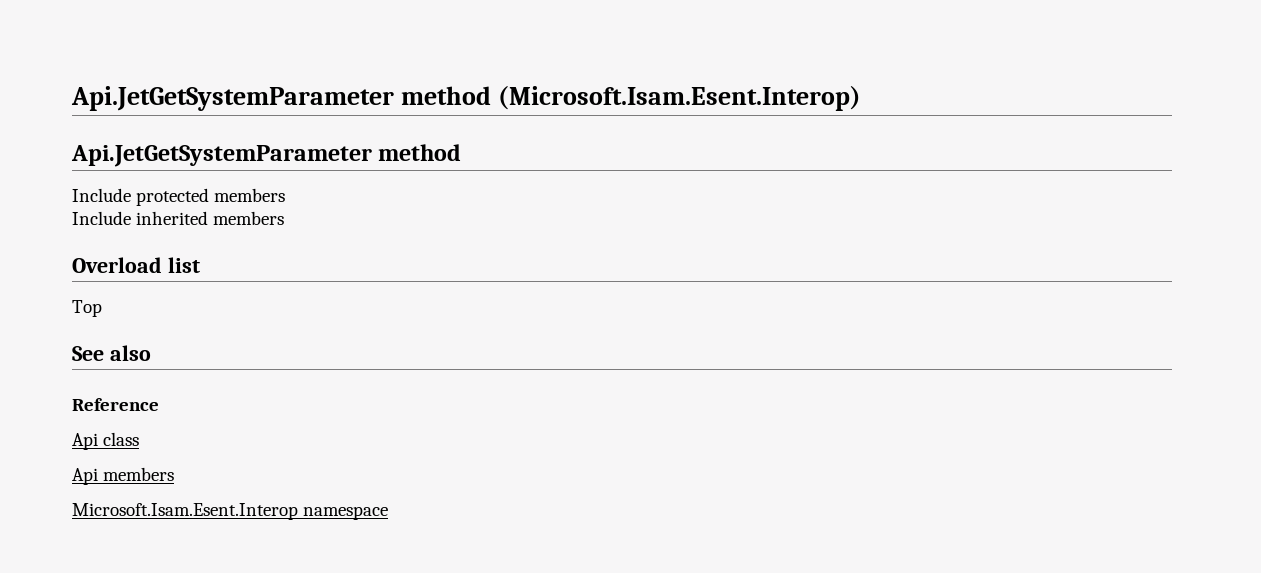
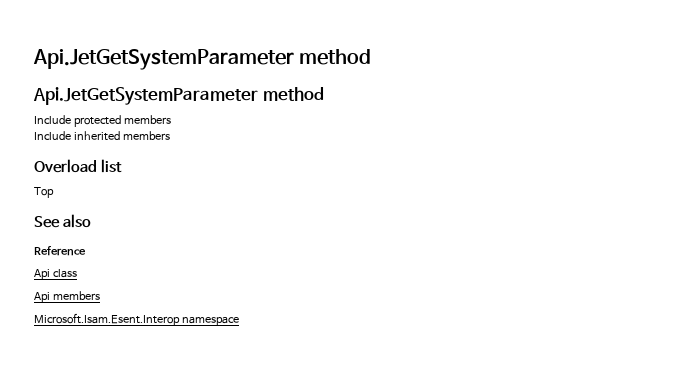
[71,86,862,111] Api.JetGetSystemParameter method (Microsoft.Isam.Esent.Interop) -> [33,49,372,70] Api.JetGetSystemParameter method

